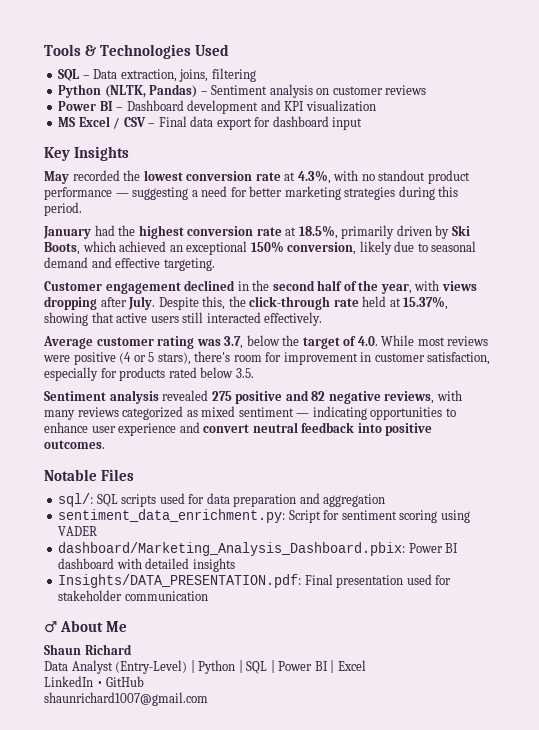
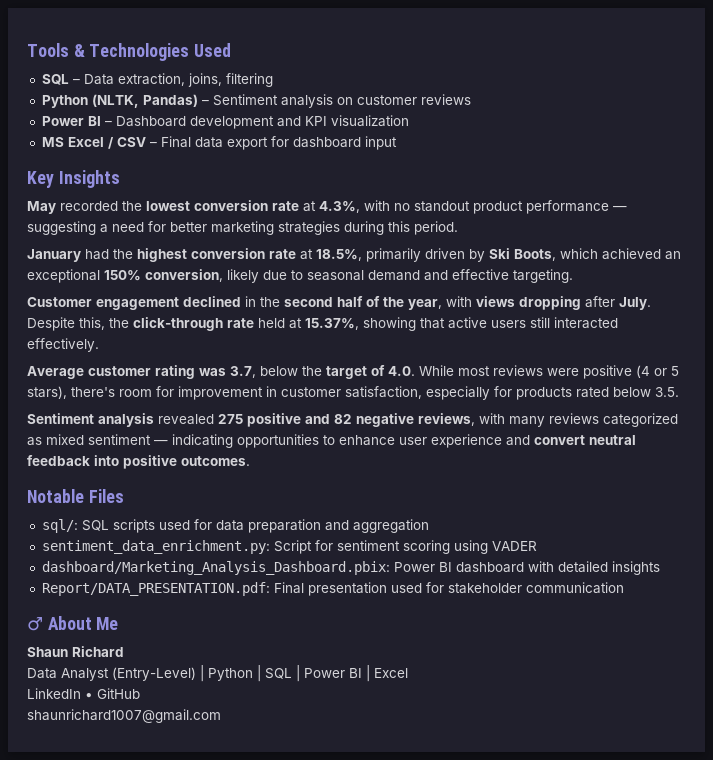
[58,574,302,588] Insights/DATA_PRESENTATION.pdf: -> [41,582,270,596] Report/DATA_PRESENTATION.pdf:

